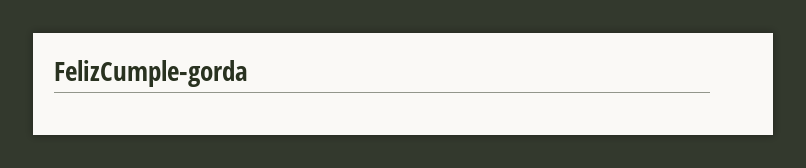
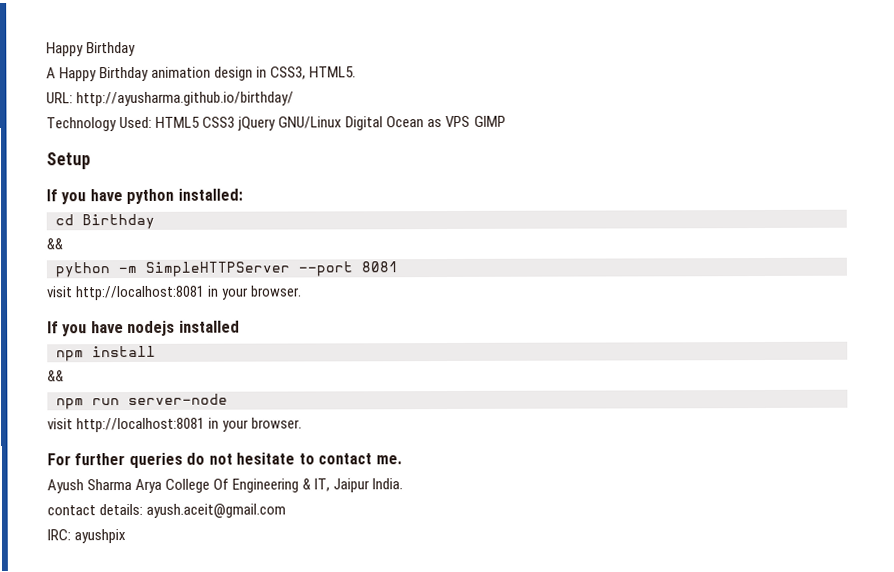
[54,60,248,87] FelizCumple-gorda -> [46,41,137,57] [46,66,357,82] [46,91,295,107] [46,115,506,132] [46,152,91,170] [46,188,243,205] [55,213,155,230] [46,238,63,250] [55,261,398,278] [46,285,303,301] [47,320,240,337] [56,345,156,362] [47,370,64,382] [56,393,228,410] [47,417,303,433] [47,452,402,469] [47,478,404,494] [47,503,287,518] [47,529,127,544] Happy Birthday // A Happy Birthday animation design in CSS3, HTML5. // URL: http://ayusharma.github.io/birthday/ // Technology Used: HTML5 CSS3 jQuery GNU/Linux Digital Ocean as VPS GIMP // Setup // If you have python installed: // cd Birthday // && // python -m SimpleHTTPServer --port 8081 // visit http://localhost:8081 in your browser. // If you have nodejs installed // npm install // && // npm run server-node // visit http://localhost:8081 in your browser. // For further queries do not hesitate to contact me. // Ayush Sharma Arya College Of Engineering & IT, Jaipur India. // contact details: ayush.aceit@gmail.com // IRC: ayushpix

